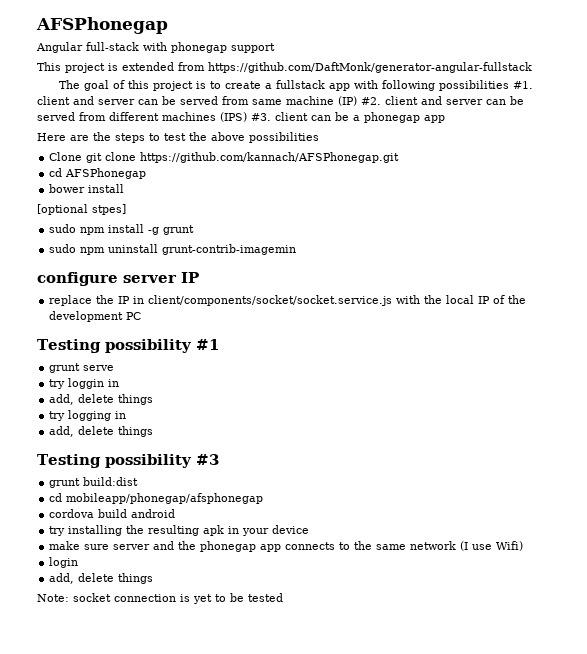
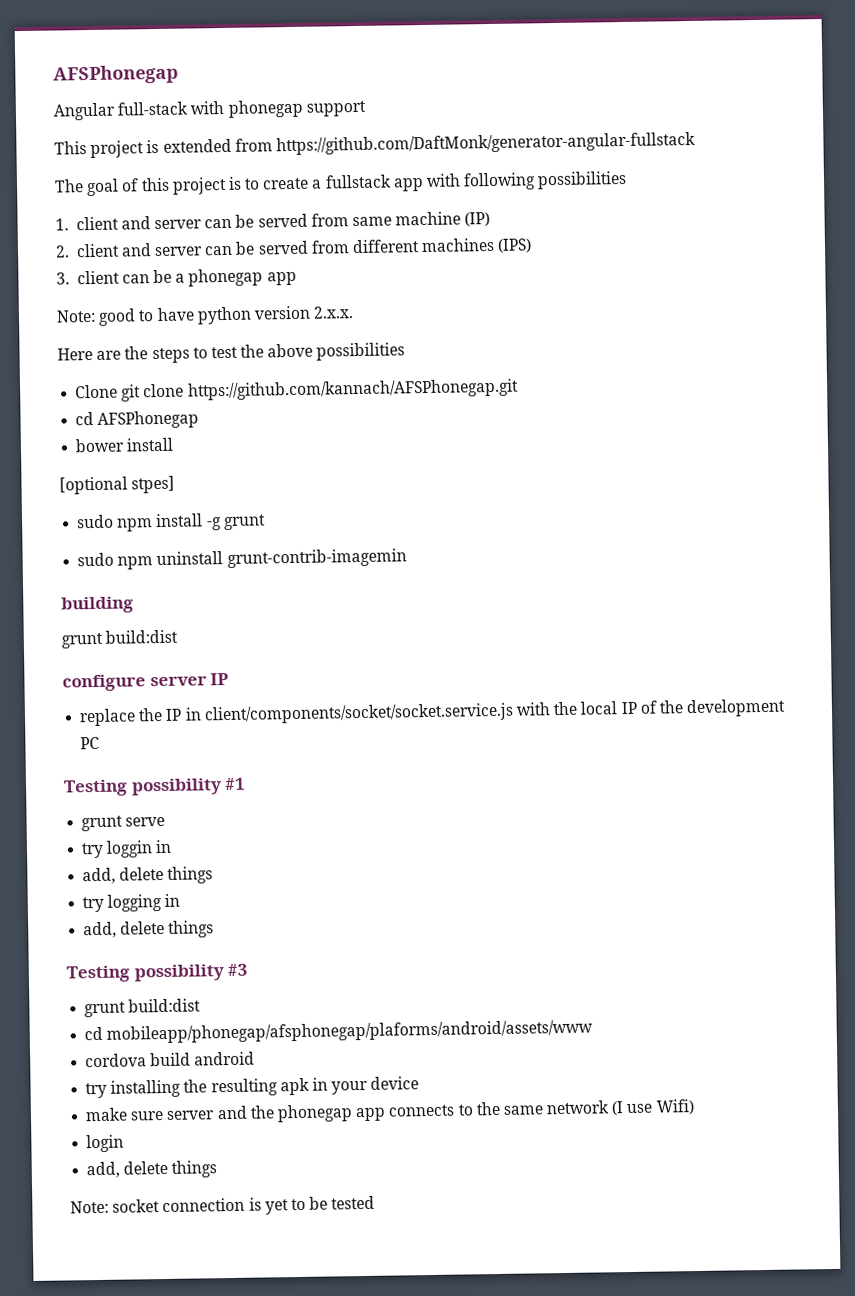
[512,81,533,89] #1. -> [55,218,69,231] // 1.
[361,97,381,105] #2. -> [55,245,70,258] // 2.
[251,113,271,121] #3. -> [56,272,70,285] // 3.
(445, 119) none -> [56,305,355,326] // Note: good to have python version 2.x.x.
(297, 249) none -> [61,596,134,614] [61,629,179,649] // building // grunt build:dist
[66,493,264,504] mobileapp/phonegap/afsphonegap -> [106,1019,594,1044] mobileapp/phonegap/afsphonegap/plaforms/android/assets/www

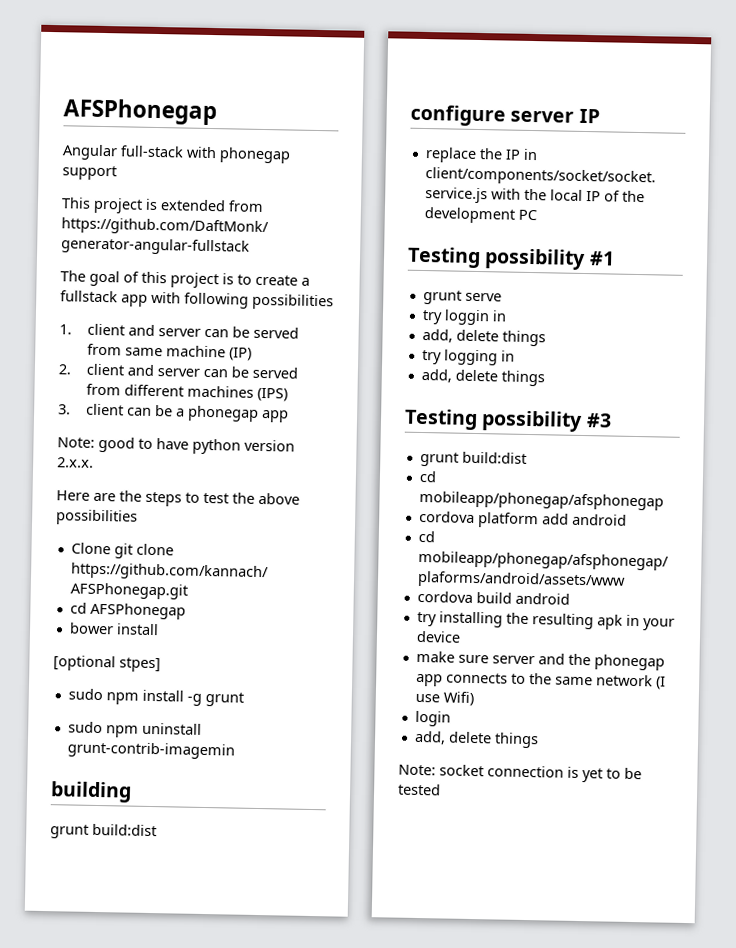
(202, 1005) none -> [418,470,437,483] [418,490,664,511] [418,510,627,529] // cd mobileapp/phonegap/afsphonegap // cordova platform add android

